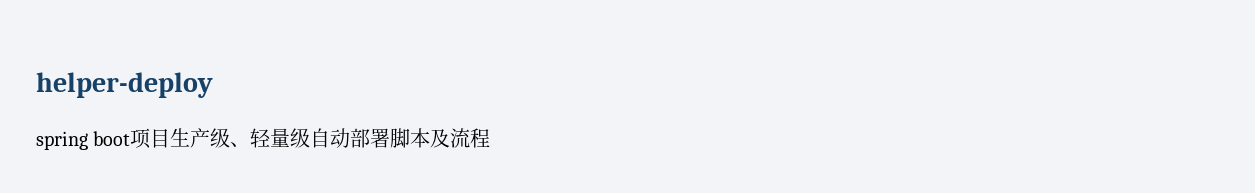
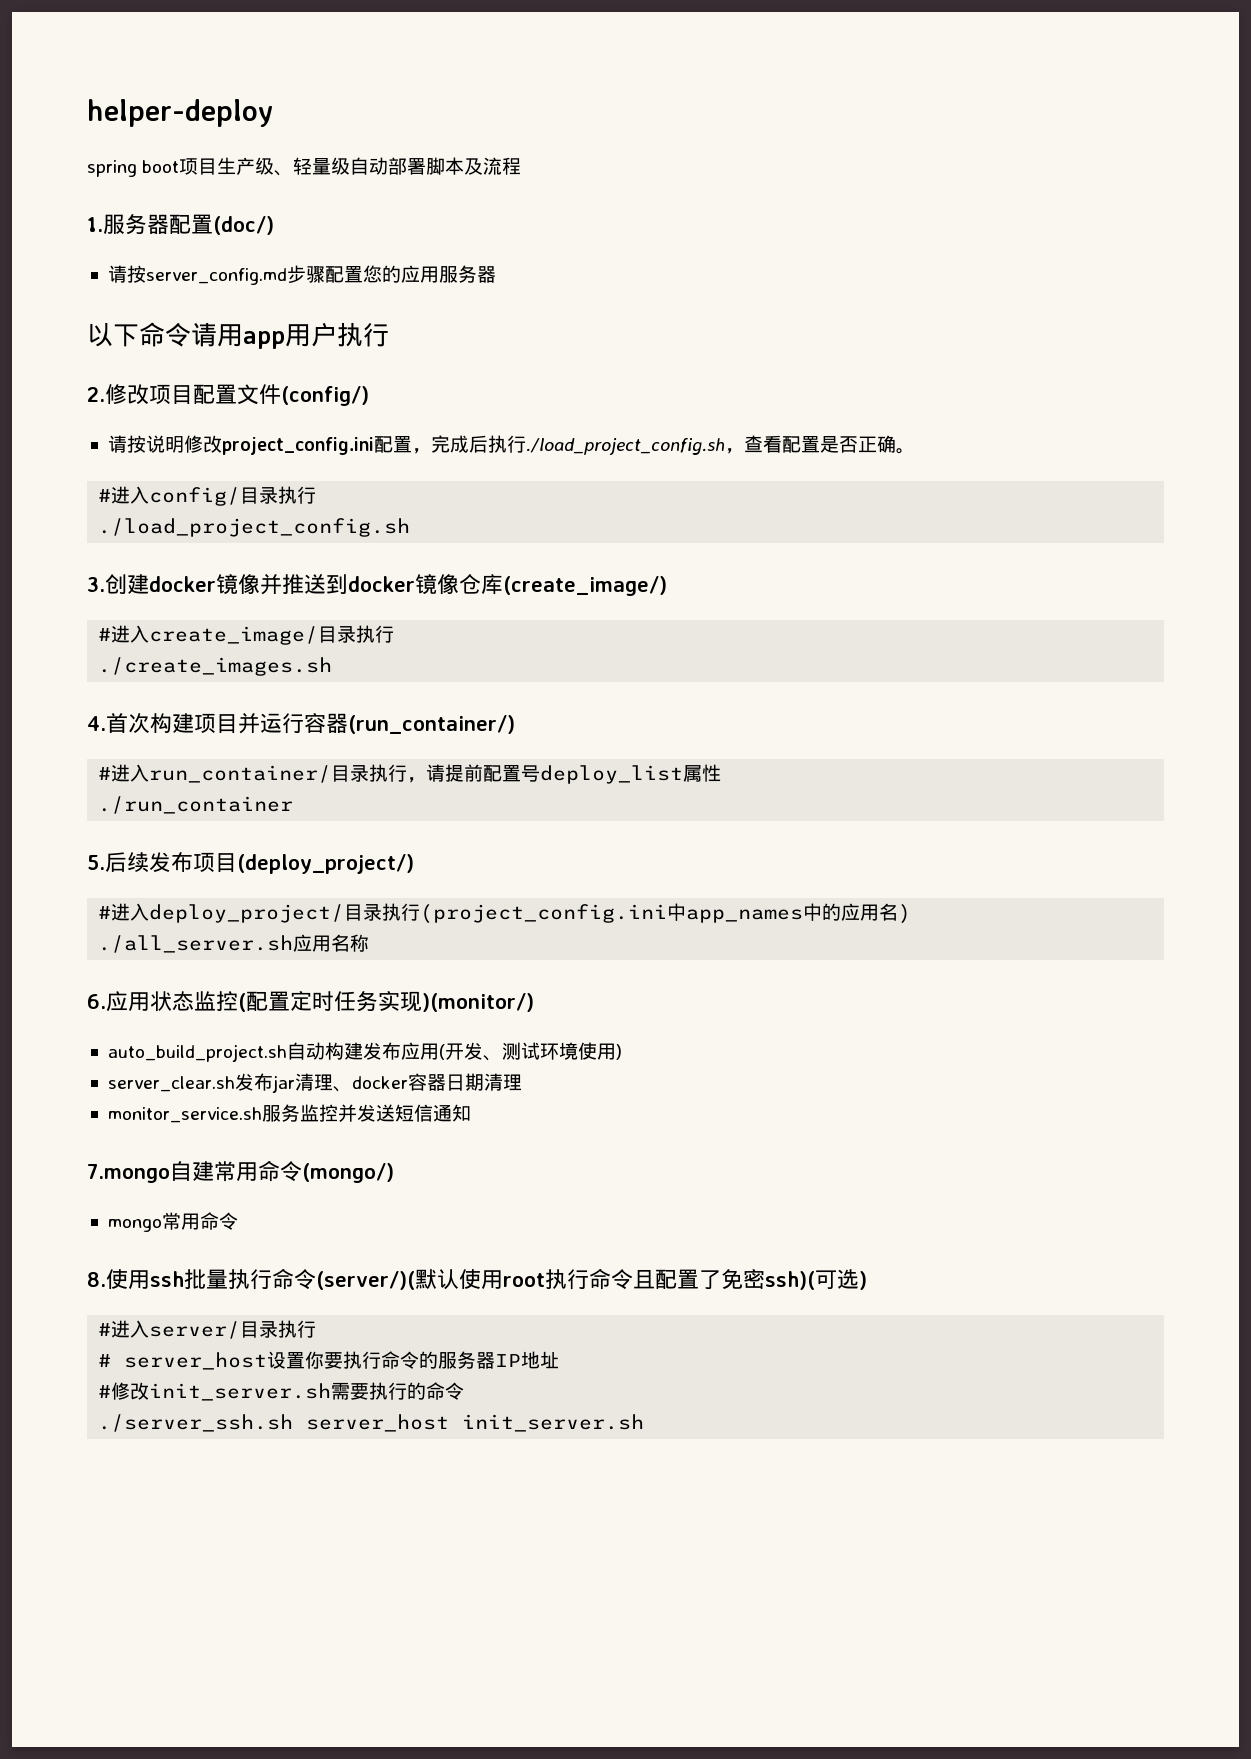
(491, 138) none -> [87,214,274,235] [107,265,496,285] [87,322,389,349] [87,384,369,406] [107,435,915,455] [98,486,317,506] [98,518,411,537] [87,574,667,596] [98,625,395,645] [98,657,333,676] [87,713,515,734] [98,764,722,784] [98,796,294,814] [87,852,414,874] [98,903,912,924] [98,934,370,953] [87,991,534,1012] [107,1042,622,1062] [107,1073,522,1093] [107,1104,471,1123] [87,1160,394,1183] [107,1212,238,1232] [87,1268,867,1290] [98,1320,317,1339] [98,1351,560,1370] [98,1382,465,1401] [98,1414,645,1432] // 1.服务器配置(doc/) // 请按server_config.md步骤配置您的应用服务器 // 以下命令请用app用户执行 // 2.修改项目配置文件(config/) // 请按说明修改project_config.ini配置，完成后执行./load_project_config.sh，查看配置是否正确。 // #进入config/目录执行 // ./load_project_config.sh // 3.创建docker镜像并推送到docker镜像仓库(create_image/) // #进入create_image/目录执行 // ./create_images.sh // 4.首次构建项目并运行容器(run_container/) // #进入run_container/目录执行，请提前配置号deploy_list属性 // ./run_container // 5.后续发布项目(deploy_project/) // #进入deploy_project/目录执行(project_config.ini中app_names中的应用名) // ./all_server.sh应用名称 // 6.应用状态监控(配置定时任务实现)(monitor/) // auto_build_project.sh自动构建发布应用(开发、测试环境使用) // server_clear.sh发布jar清理、docker容器日期清理 // monitor_service.sh服务监控并发送短信通知 // 7.mongo自建常用命令(mongo/) // mongo常用命令 // 8.使用ssh批量执行命令(server/)(默认使用root执行命令且配置了免密ssh)(可选) // #进入server/目录执行 // # server_host设置你要执行命令的服务器IP地址 // #修改init_server.sh需要执行的命令 // ./server_ssh.sh server_host init_server.sh

